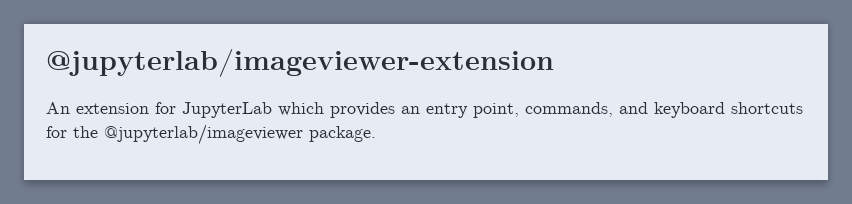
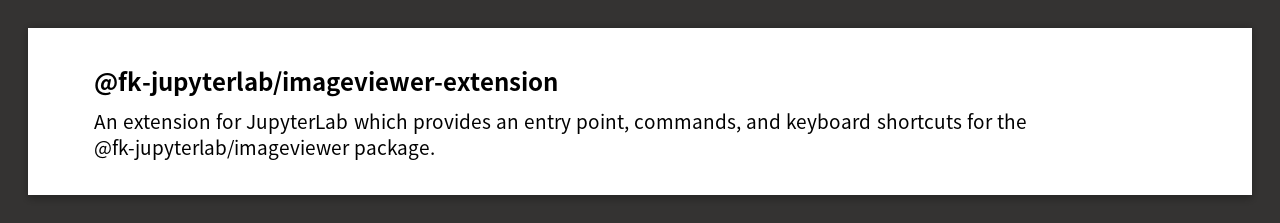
[46,49,554,77] @jupyterlab/imageviewer-extension -> [94,71,558,97] @fk-jupyterlab/imageviewer-extension
[104,124,303,145] @jupyterlab/imageviewer -> [94,139,350,160] @fk-jupyterlab/imageviewer

